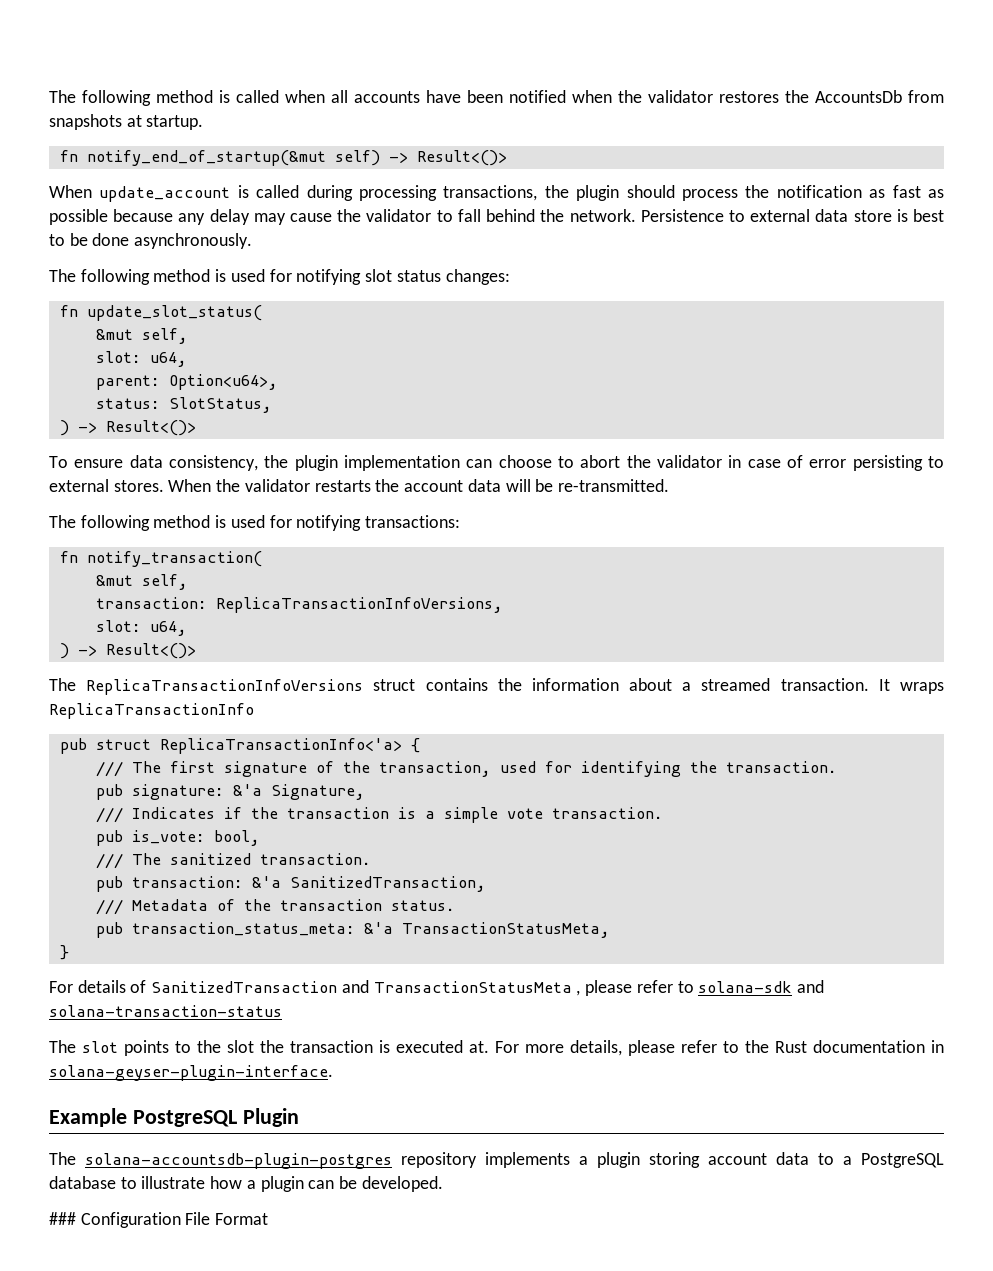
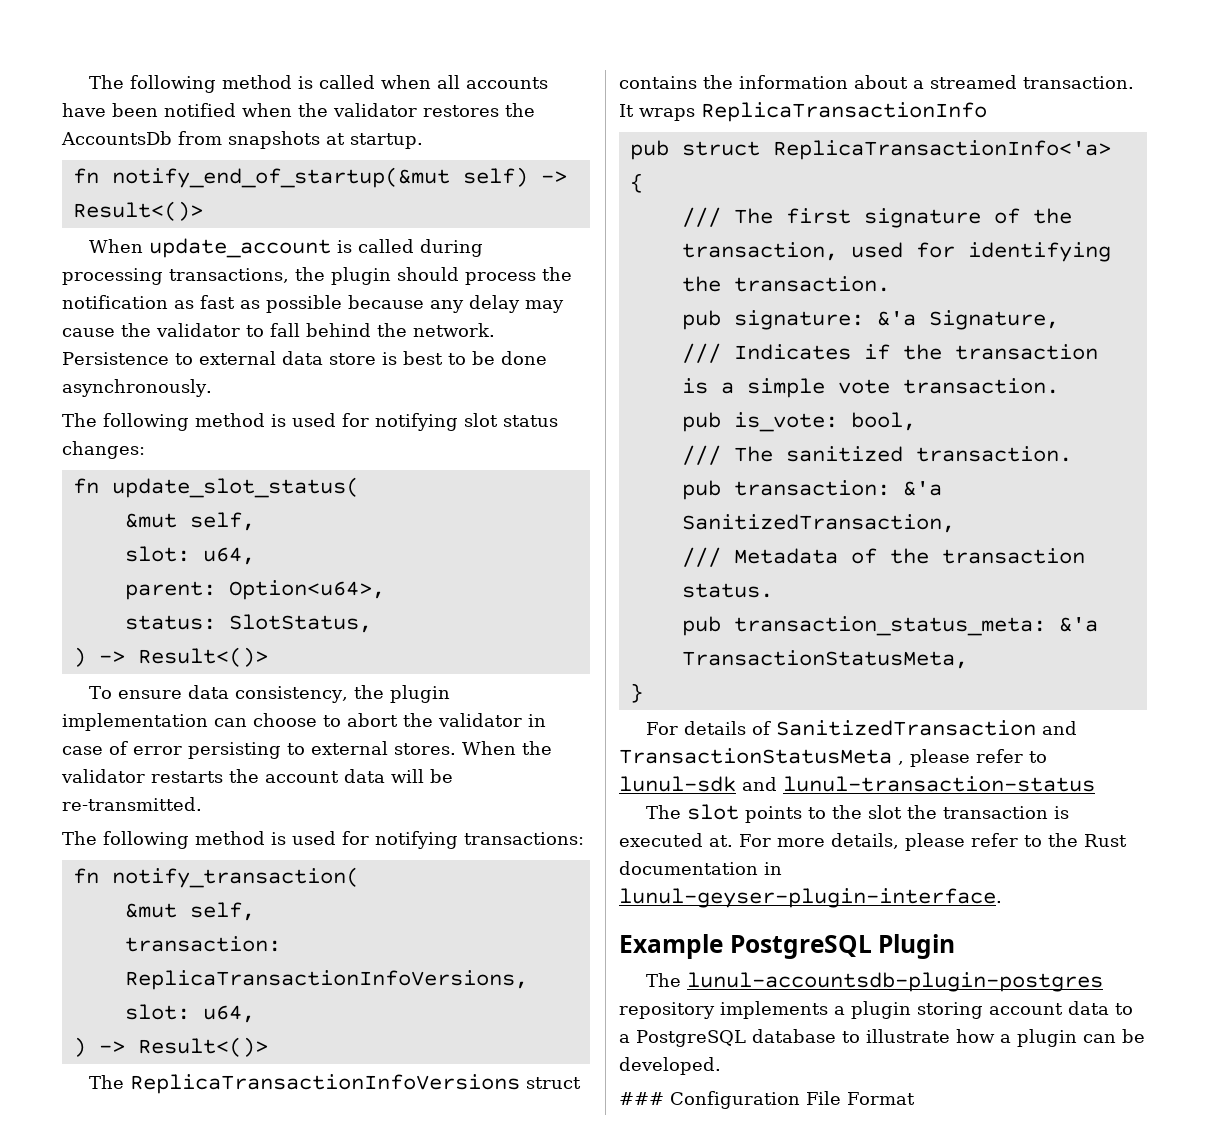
[698,980,824,993] [49,1005,282,1017] solana-sdk and solana-transaction-status -> [619,776,1095,792] lunul-sdk and lunul-transaction-status
[49,1065,333,1081] solana-geyser-plugin-interface. -> [619,888,1002,908] lunul-geyser-plugin-interface.
[85,1153,392,1169] solana-accountsdb-plugin-postgres -> [687,972,1104,992] lunul-accountsdb-plugin-postgres

